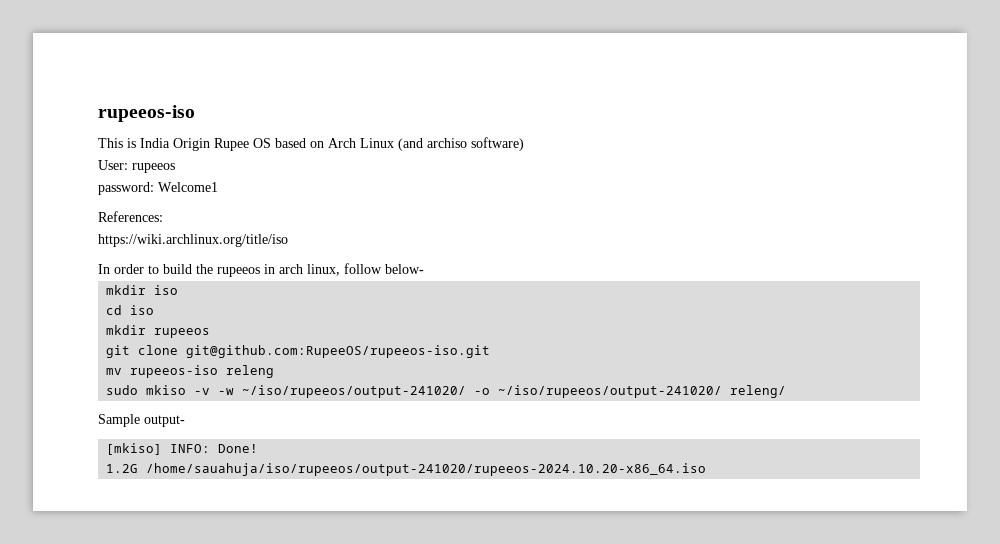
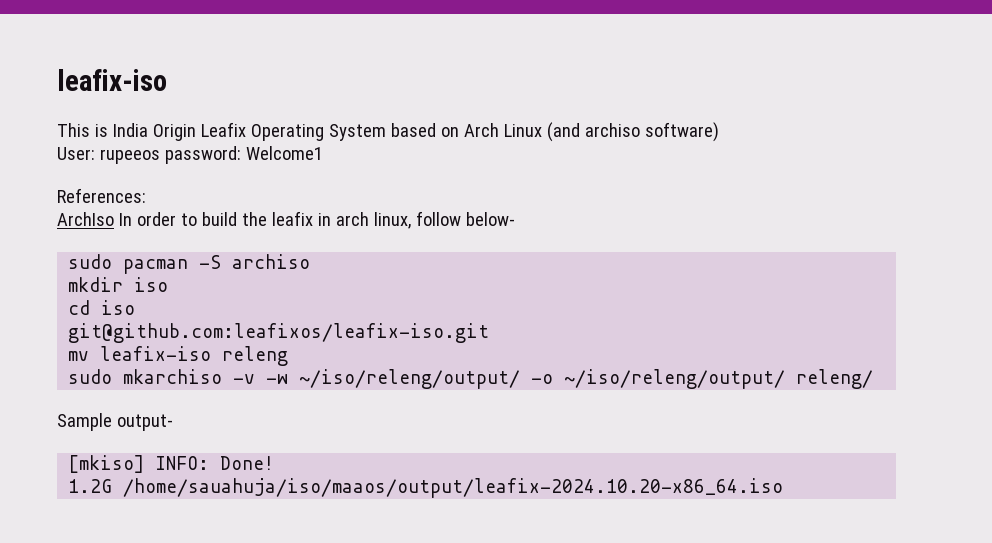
[98,105,195,122] rupeeos-iso -> [57,69,167,91] leafix-iso
[214,138,271,151] Rupee OS -> [200,122,386,141] Leafix Operating System
(175, 168) // -> (160, 156) none
[98,234,288,247] https://wiki.archlinux.org/title/iso // -> [57,212,114,226] ArchIso
[217,267,260,277] rupeeos -> [271,211,313,226] leafix
(424, 269) none -> [68,254,311,274] // sudo pacman -S archiso
[106,325,211,338] [106,345,491,358] mkdir rupeeos // git clone git@github.com:RupeeOS/rupeeos-iso.git -> [68,323,490,343] git@github.com:leafixos/leafix-iso.git
[130,365,219,378] rupeeos-iso -> [100,346,212,361] leafix-iso
[146,385,187,395] mkiso -> [123,369,223,384] mkarchiso
[242,385,723,398] ~/iso/rupeeos/output-241020/ -o ~/iso/rupeeos/output-241020/ -> [299,369,786,389] ~/iso/releng/output/ -o ~/iso/releng/output/
[146,463,707,476] /home/sauahuja/iso/rupeeos/output-241020/rupeeos-2024.10.20-x86_64.iso -> [123,478,784,498] /home/sauahuja/iso/maaos/output/leafix-2024.10.20-x86_64.iso

